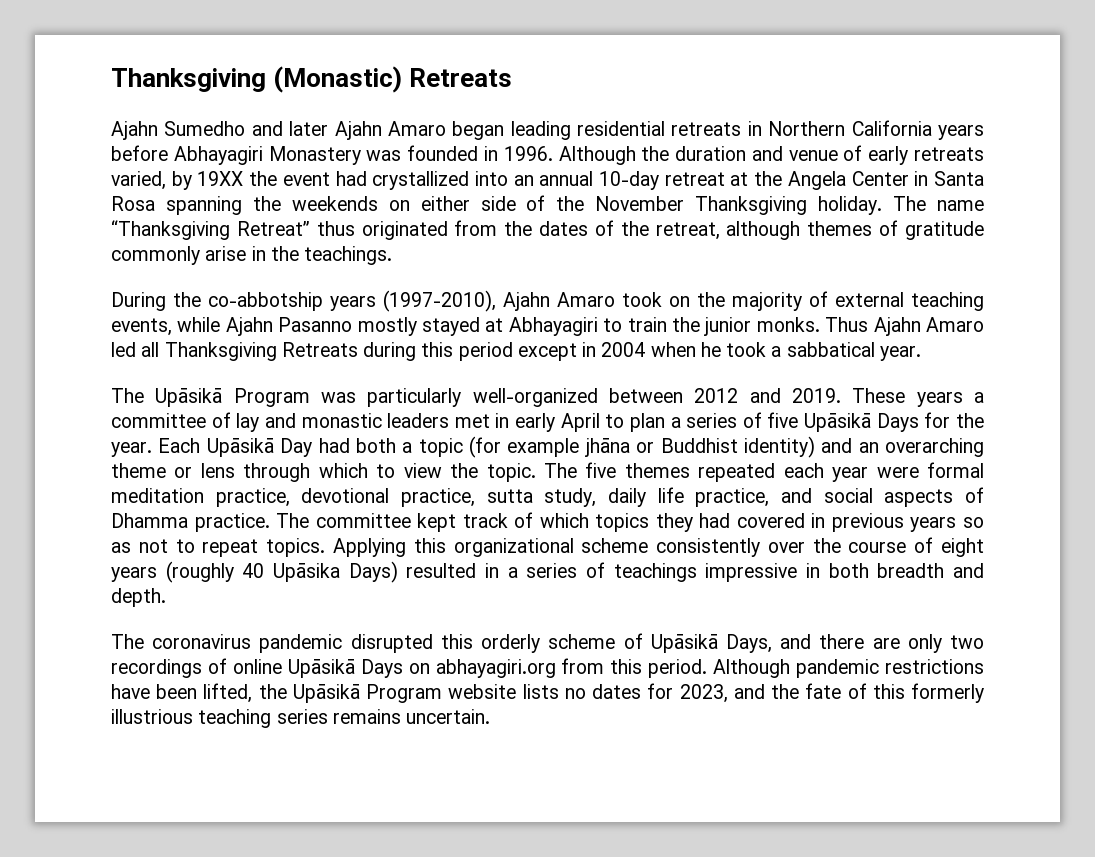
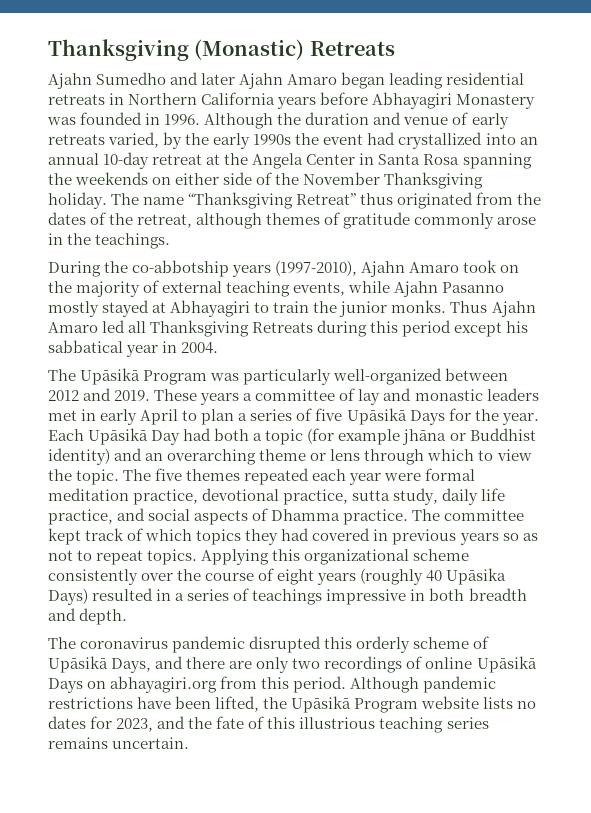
[197,171,244,186] 19XX -> [185,133,292,149] the early 1990s
[205,246,247,261] arise -> [497,217,537,225] arose
[582,342,921,361] in 2004 when he took a sabbatical year. -> [506,321,529,333] [48,340,219,357] his sabbatical year in 2004.
[911,683,985,703] formerly -> (296, 723) none

